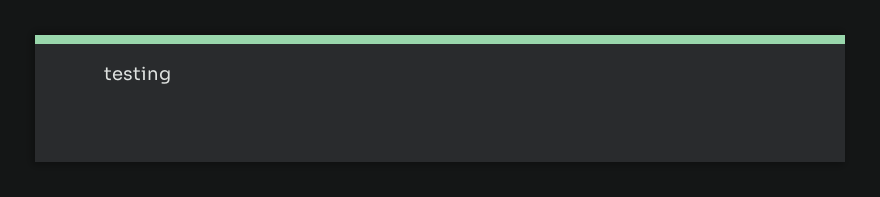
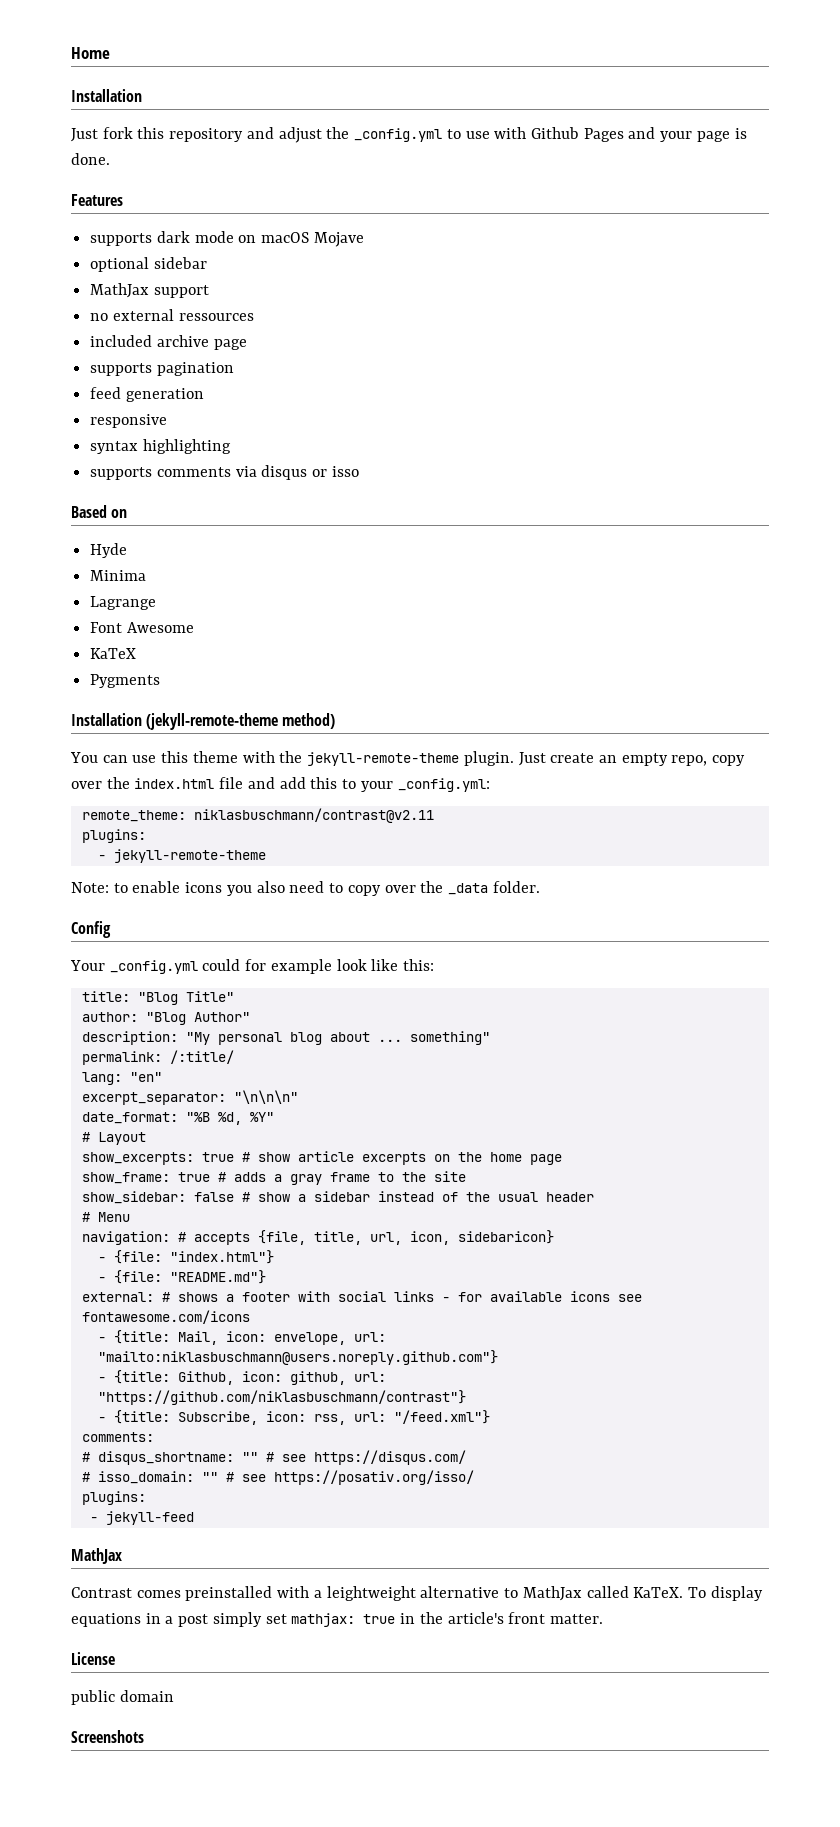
[104,66,171,84] testing -> [71,47,110,59] [71,89,142,102] [71,127,747,143] [71,153,110,165] [71,194,123,206] [90,231,364,247] [90,257,207,272] [90,283,209,298] [90,309,254,321] [90,335,247,350] [90,362,234,376] [90,387,204,402] [90,414,168,428] [90,439,231,454] [90,465,359,480] [71,505,128,518] [90,543,128,558] [90,570,147,581] [90,596,157,610] [90,622,194,633] [90,648,137,659] [90,674,161,688] [71,713,336,730] [70,751,746,766] [71,777,490,792] [81,808,434,823] [81,829,146,843] [97,849,266,863] [71,881,540,896] [71,921,111,938] [70,959,435,974] [81,991,234,1005] [81,1012,250,1025] [81,1031,490,1045] [81,1050,234,1065] [81,1072,162,1085] [81,1090,298,1105] [81,1112,274,1125] [81,1132,146,1145] [81,1151,562,1165] [81,1171,466,1185] [81,1191,594,1204] [81,1212,130,1222] [81,1230,554,1245] [97,1250,274,1264] [97,1270,266,1284] [81,1291,642,1302] [81,1310,250,1324] [97,1330,386,1345] [97,1350,498,1365] [97,1370,386,1385] [97,1390,466,1405] [97,1410,490,1425] [81,1432,154,1442] [81,1450,466,1465] [81,1470,474,1485] [81,1491,146,1505] [89,1511,194,1525] [71,1548,122,1564] [71,1586,763,1601] [71,1612,603,1627] [71,1652,115,1665] [71,1690,174,1705] [71,1730,144,1743] Home // Installation // Just fork this repository and adjust the _config.yml to use with Github Pages and your page is done. // Features // supports dark mode on macOS Mojave // optional sidebar // MathJax support // no external ressources // included archive page // supports pagination // feed generation // responsive // syntax highlighting // supports comments via disqus or isso // Based on // Hyde // Minima // Lagrange // Font Awesome // KaTeX // Pygments // Installation (jekyll-remote-theme method) // You can use this theme with the jekyll-remote-theme plugin. Just create an empty repo, copy over the index.html file and add this to your _config.yml: // remote_theme: niklasbuschmann/contrast@v2.11 // plugins: // - jekyll-remote-theme // Note: to enable icons you also need to copy over the _data folder. // Config // Your _config.yml could for example look like this: // title: "Blog Title" // author: "Blog Author" // description: "My personal blog about ... something" // permalink: /:title/ // lang: "en" // excerpt_separator: "\n\n\n" // date_format: "%B %d, %Y" // # Layout // show_excerpts: true # show article excerpts on the home page // show_frame: true # adds a gray frame to the site // show_sidebar: false # show a sidebar instead of the usual header // # Menu // navigation: # accepts {file, title, url, icon, sidebaricon} // - {file: "index.html"} // - {file: "README.md"} // external: # shows a footer with social links - for available icons see fontawesome.com/icons // - {title: Mail, icon: envelope, url: "mailto:niklasbuschmann@users.noreply.github.com"} // - {title: Github, icon: github, url: "https://github.com/niklasbuschmann/contrast"} // - {title: Subscribe, icon: rss, url: "/feed.xml"} // comments: // # disqus_shortname: "" # see https://disqus.com/ // # isso_domain: "" # see https://posativ.org/isso/ // plugins: // - jekyll-feed // MathJax // Contrast comes preinstalled with a leightweight alternative to MathJax called KaTeX. To display equations in a post simply set mathjax: true in the article's front matter. // License // public domain // Screenshots

